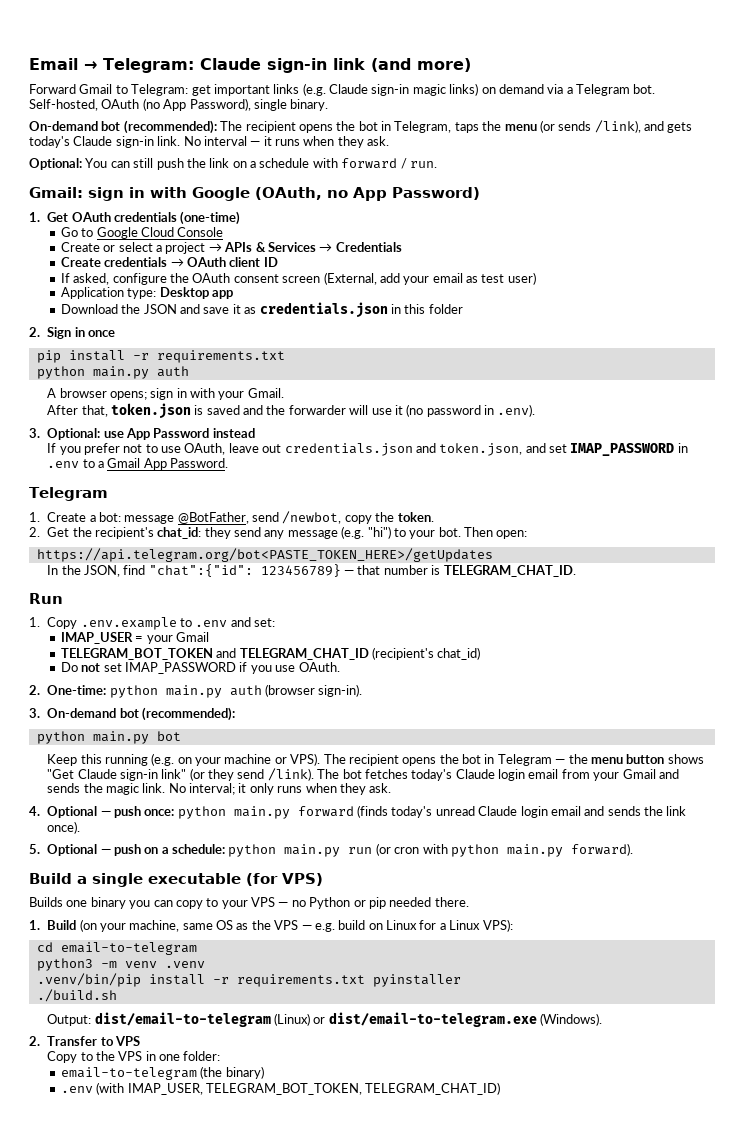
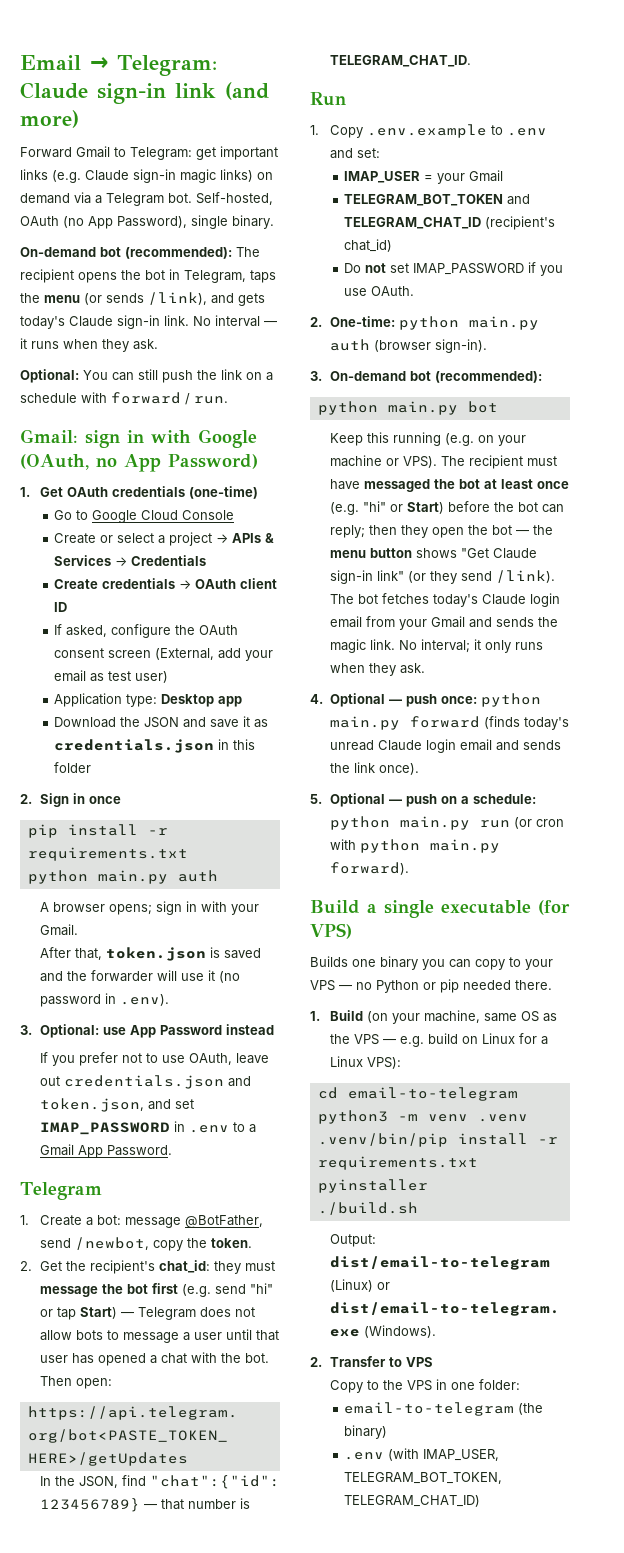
[234,526,436,539] send any message (e.g. "hi") to your -> [244,1261,275,1271] [39,1283,273,1297] [39,1307,255,1320] [39,1329,279,1343] [39,1352,241,1366] must message the bot first (e.g. send "hi" or tap Start) — Telegram does not allow bots to message a user until that user has opened a chat with the
[402,754,552,766] opens the bot in Telegram -> [526,456,557,466] [329,479,569,492] [329,501,564,515] [329,525,512,538] must have messaged the bot at least once (e.g. "hi" or Start) before the bot can reply; then they open the bot

